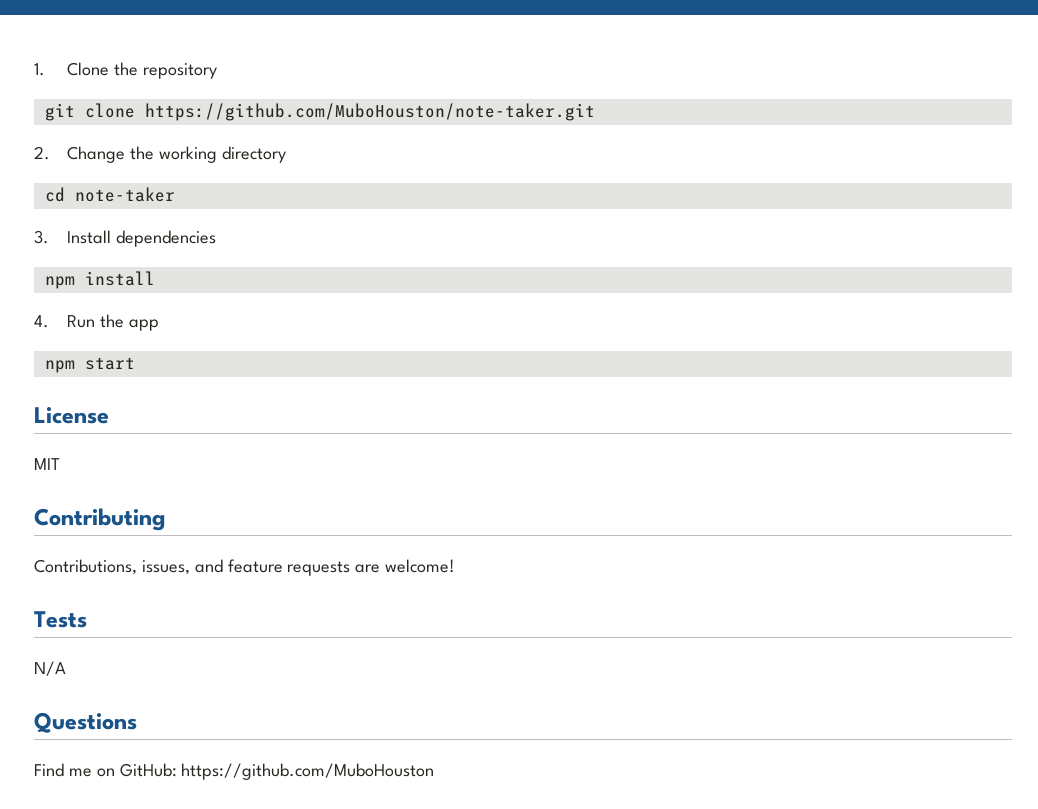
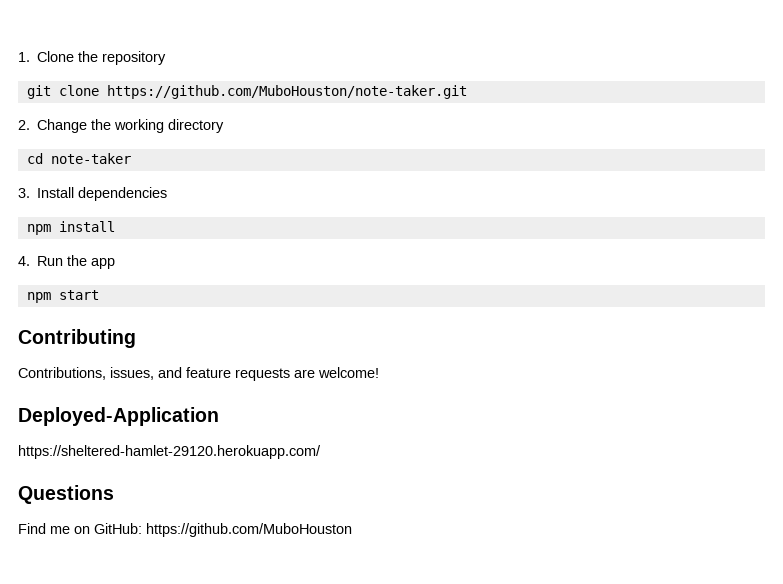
[34,407,109,424] [34,458,60,470] // License // MIT -> (99, 295) none
[34,611,87,628] [34,661,66,676] Tests // N/A -> [18,407,219,426] [18,445,321,459] Deployed-Application // https://sheltered-hamlet-29120.herokuapp.com/

